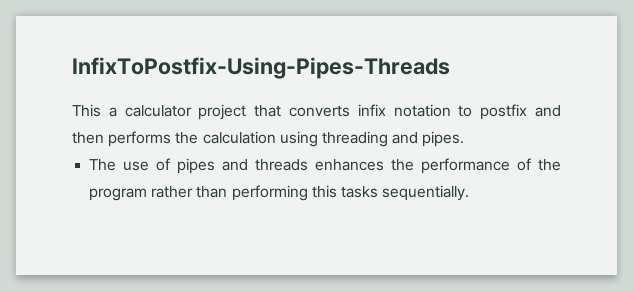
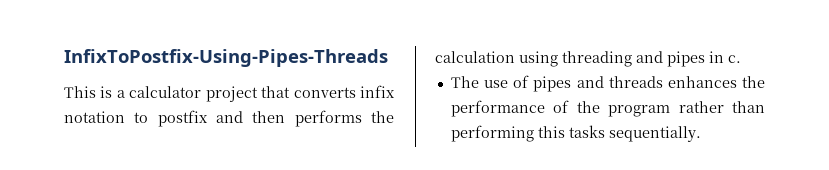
(101, 110) none -> [100,86,113,98] is
[422,131,465,147] pipes. -> [667,51,741,67] pipes in c.

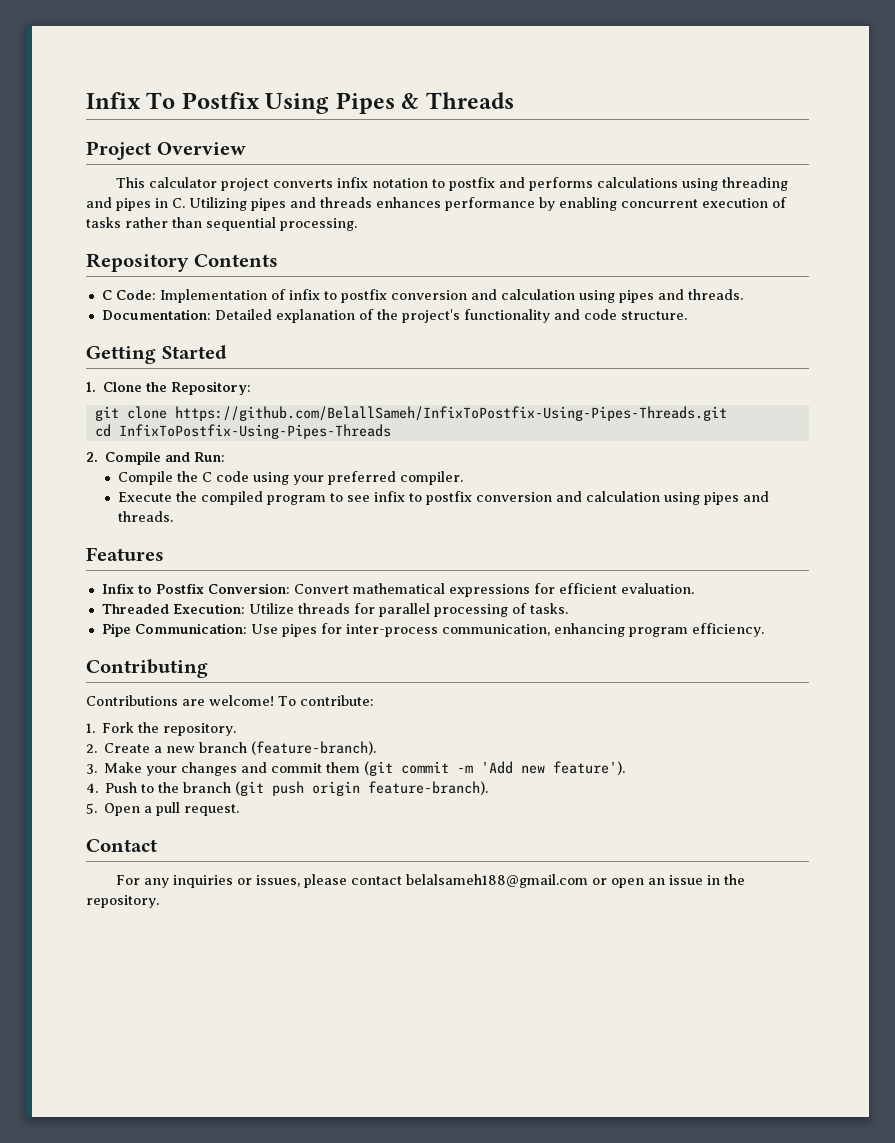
[64,49,388,67] InfixToPostfix-Using-Pipes-Threads -> [86,92,514,114] [86,141,246,160] Infix To Postfix Using Pipes & Threads // Project Overview
[100,86,125,98] is a -> (146, 182) none
[261,86,291,98] that -> (270, 184) none
[252,110,394,127] [435,51,515,63] then performs the calculation -> [529,177,679,191] performs calculations
[728,55,741,63] [450,75,765,92] [450,100,765,117] [450,125,701,142] c. // The use of pipes and threads enhances the performance of the program rather than performing this tasks sequentially. -> [172,197,787,211] [86,217,357,231] [86,253,278,272] [101,289,743,303] [101,309,687,323] [86,345,227,364] [86,381,252,395] [94,406,727,421] [94,424,391,439] [86,451,226,465] [118,471,464,485] [118,491,770,505] [118,511,174,522] [86,547,164,561] [101,583,694,597] [101,603,568,617] [101,623,764,637] [86,659,208,678] [86,695,374,706] [86,722,237,736] [86,741,377,755] [86,761,626,776] [86,781,489,796] [86,802,240,816] [86,839,157,852] [116,874,746,888] [86,895,159,908] C. Utilizing pipes and threads enhances performance by enabling concurrent execution of tasks rather than sequential processing. // Repository Contents // C Code: Implementation of infix to postfix conversion and calculation using pipes and threads. // Documentation: Detailed explanation of the project's functionality and code structure. // Getting Started // 1. Clone the Repository: // git clone https://github.com/BelallSameh/InfixToPostfix-Using-Pipes-Threads.git // cd InfixToPostfix-Using-Pipes-Threads // 2. Compile and Run: // Compile the C code using your preferred compiler. // Execute the compiled program to see infix to postfix conversion and calculation using pipes and threads. // Features // Infix to Postfix Conversion: Convert mathematical expressions for efficient evaluation. // Threaded Execution: Utilize threads for parallel processing of tasks. // Pipe Communication: Use pipes for inter-process communication, enhancing program efficiency. // Contributing // Contributions are welcome! To contribute: // 1. Fork the repository. // 2. Create a new branch (feature-branch). // 3. Make your changes and commit them (git commit -m 'Add new feature'). // 4. Push to the branch (git push origin feature-branch). // 5. Open a pull request. // Contact // For any inquiries or issues, please contact belalsameh188@gmail.com or open an issue in the repository.

